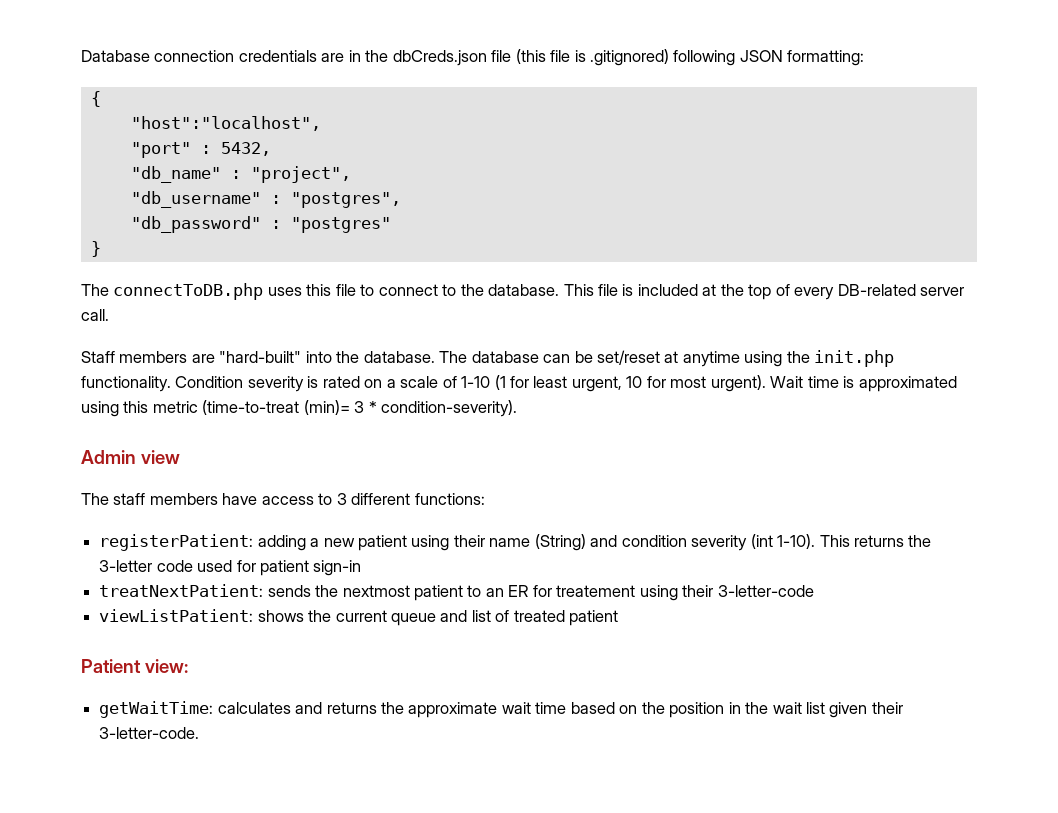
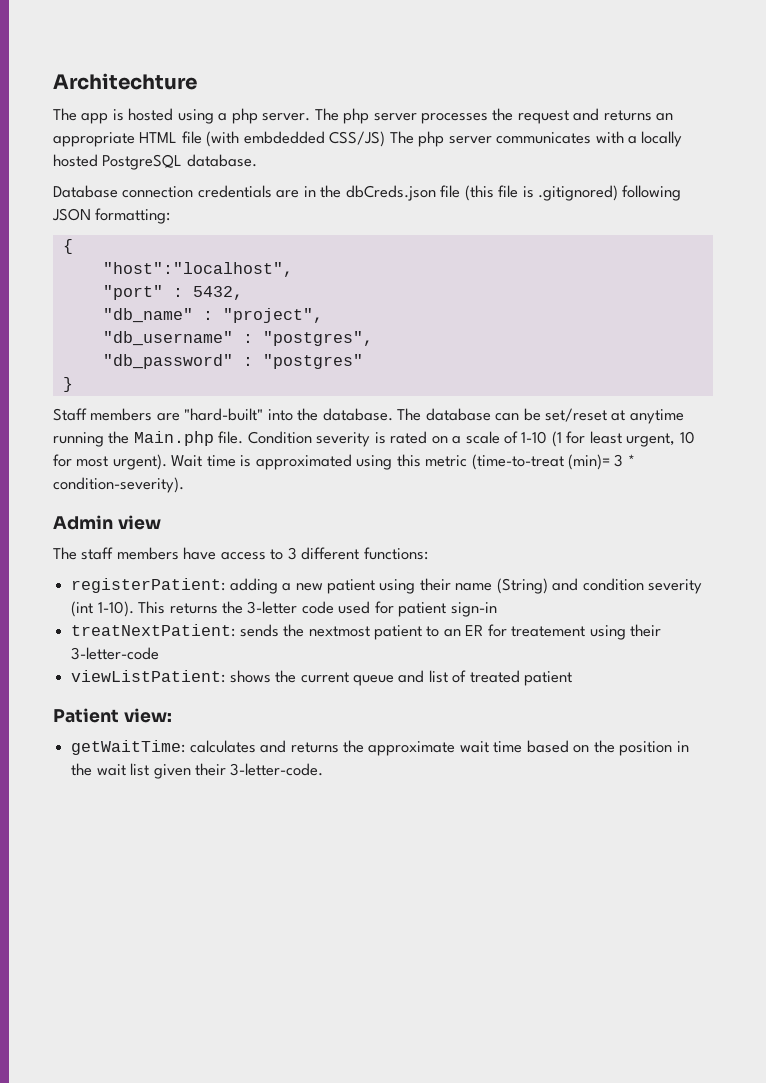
(81, 56) none -> [53,73,197,90] [53,108,674,124] [53,131,683,147] [53,154,257,170] Architechture // The app is hosted using a php server. The php server processes the request and returns an appropriate HTML file (with embdedded CSS/JS) The php server communicates with a locally hosted PostgreSQL database. //
[81,283,965,300] [81,309,109,321] // The connectToDB.php uses this file to connect to the database. This file is included at the top of every DB-related server call. -> (73, 384) none
[744,350,895,367] [81,376,171,392] using the init.php functionality. -> [53,431,244,447] running the Main.php file.

